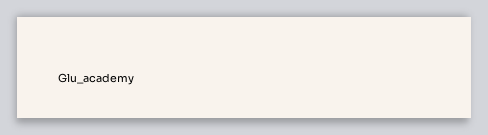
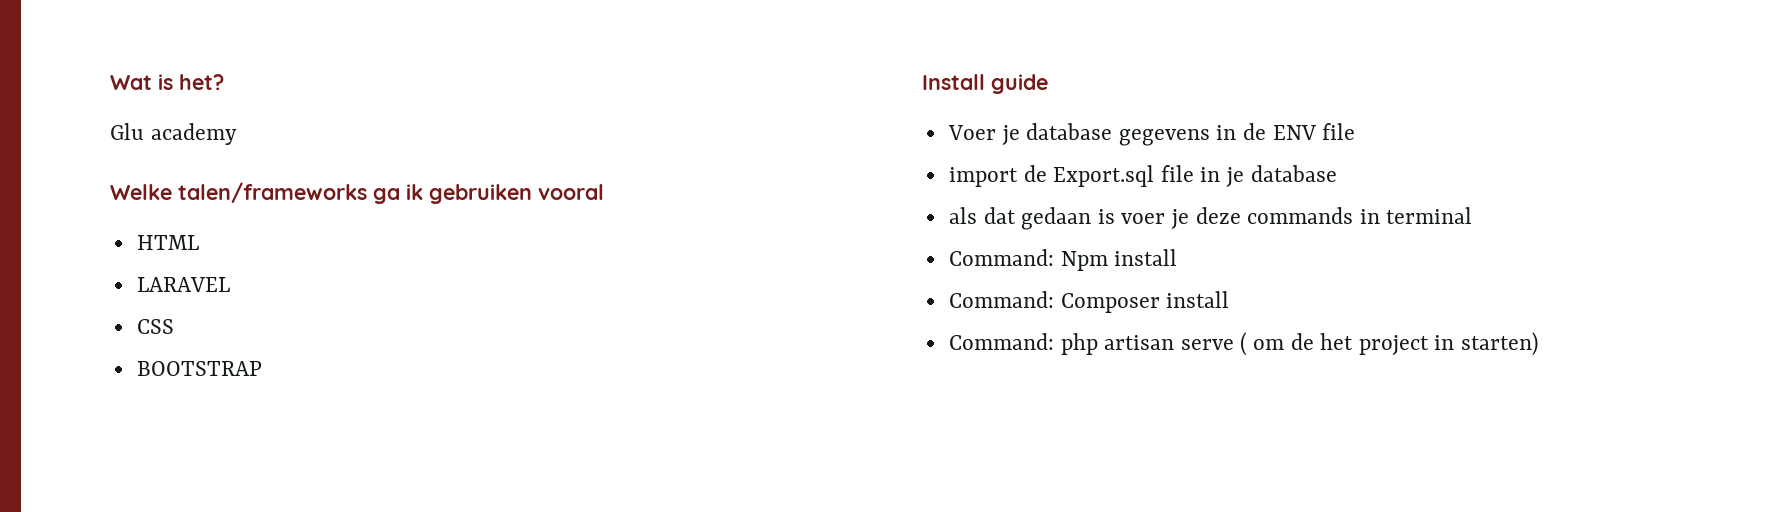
[58,73,134,85] Glu_academy -> [110,74,224,90] [110,123,237,145] [110,182,604,204] [136,235,199,250] [136,277,230,292] [136,319,174,334] [136,361,262,376] [922,74,1048,94] [947,123,1356,146] [948,165,1337,187] [948,207,1473,230] [948,249,1178,271] [948,291,1230,313] [948,332,1539,356] Wat is het? // Glu academy // Welke talen/frameworks ga ik gebruiken vooral // HTML // LARAVEL // CSS // BOOTSTRAP // Install guide // Voer je database gegevens in de ENV file // import de Export.sql file in je database // als dat gedaan is voer je deze commands in terminal // Command: Npm install // Command: Composer install // Command: php artisan serve ( om de het project in starten)

